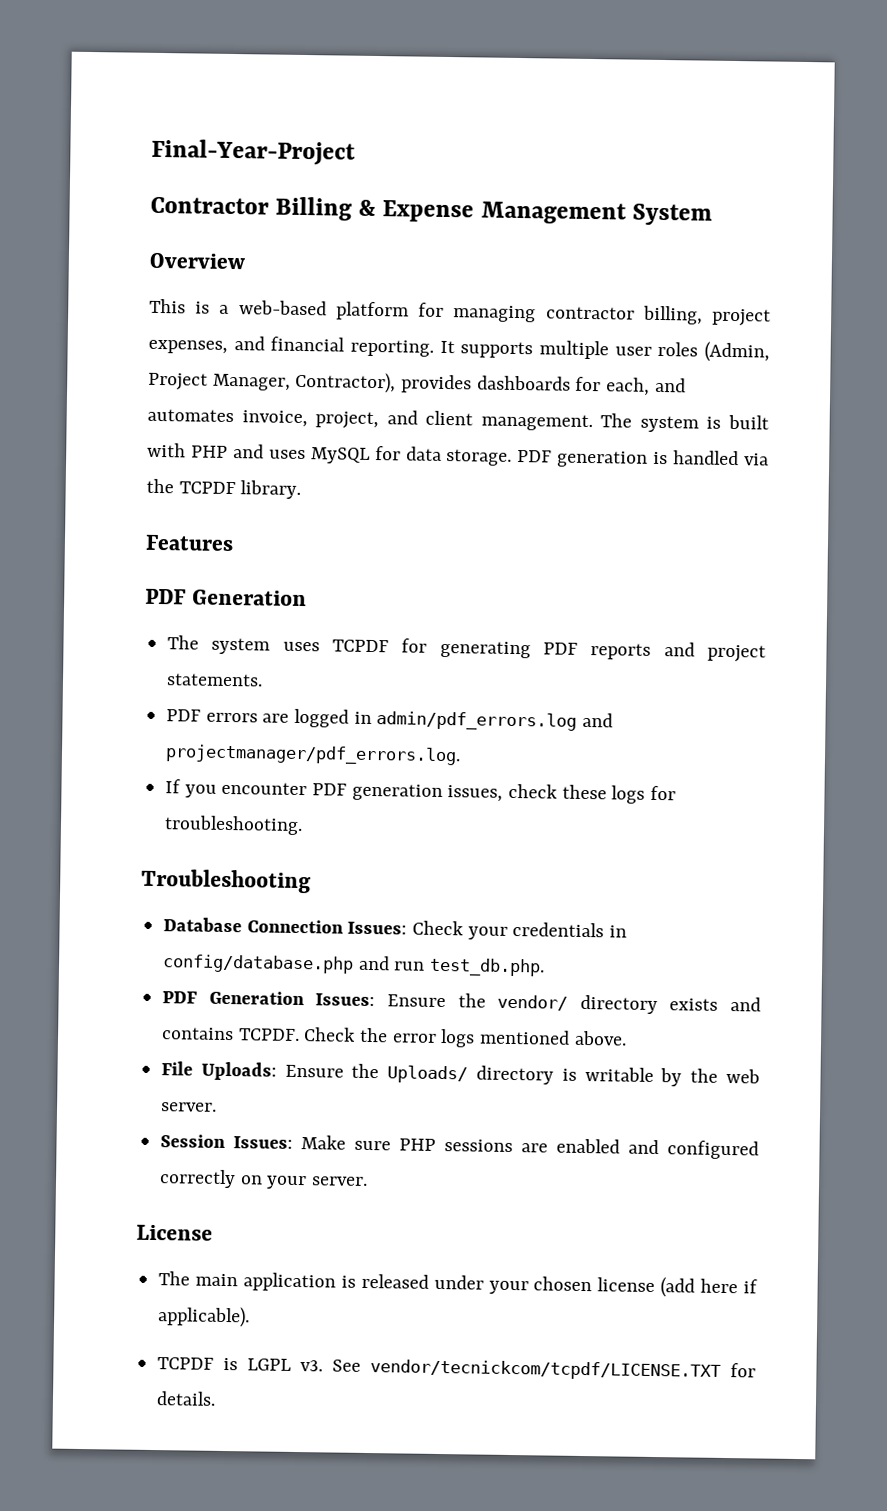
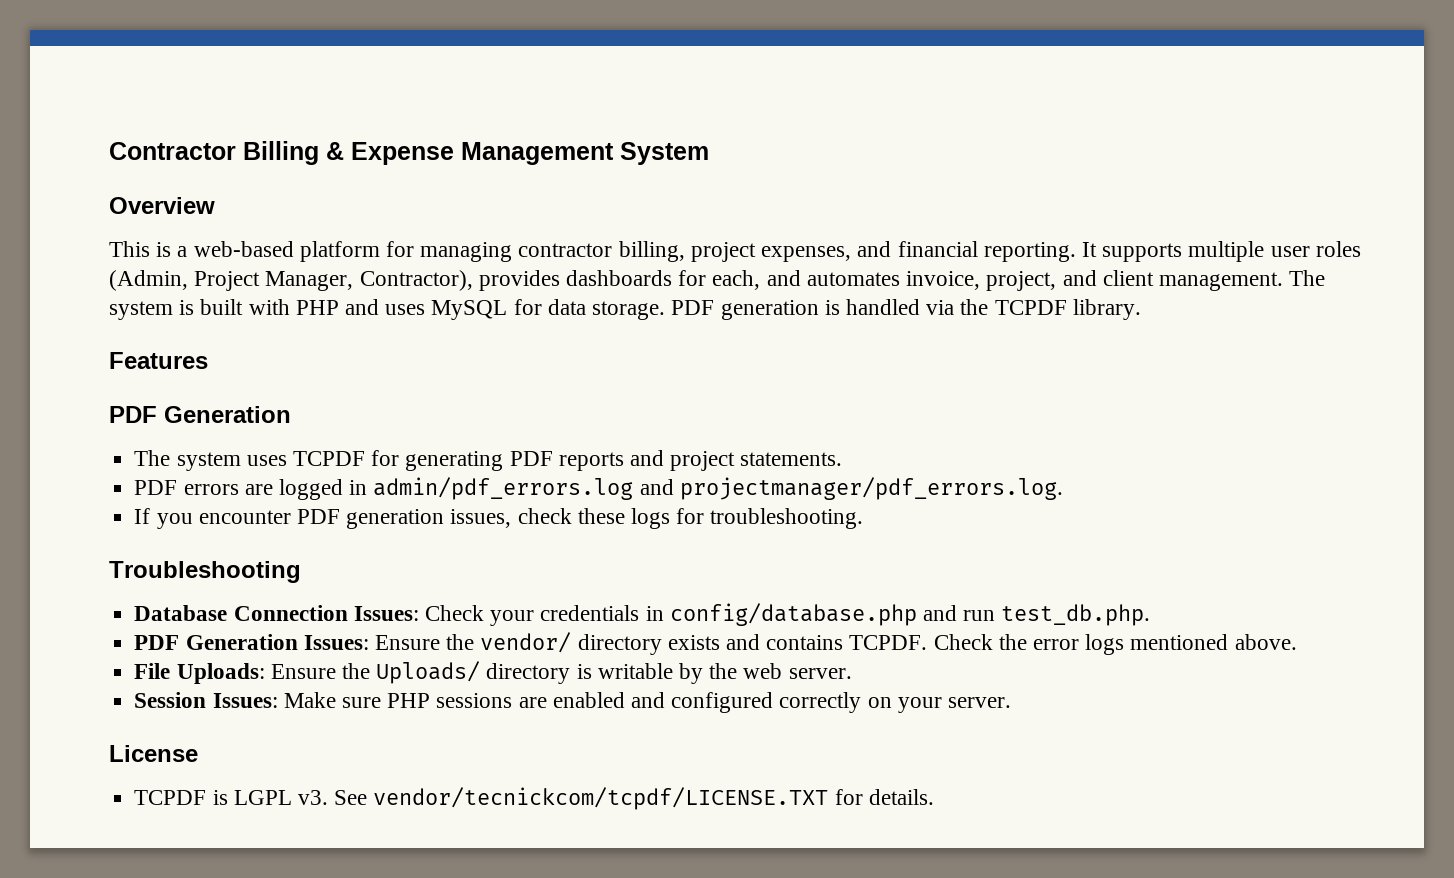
[151,138,356,166] Final-Year-Project // -> (109, 151) none
[158,1271,758,1298] [158,1306,251,1328] // The main application is released under your chosen license (add here if applicable). -> (198, 753) none

